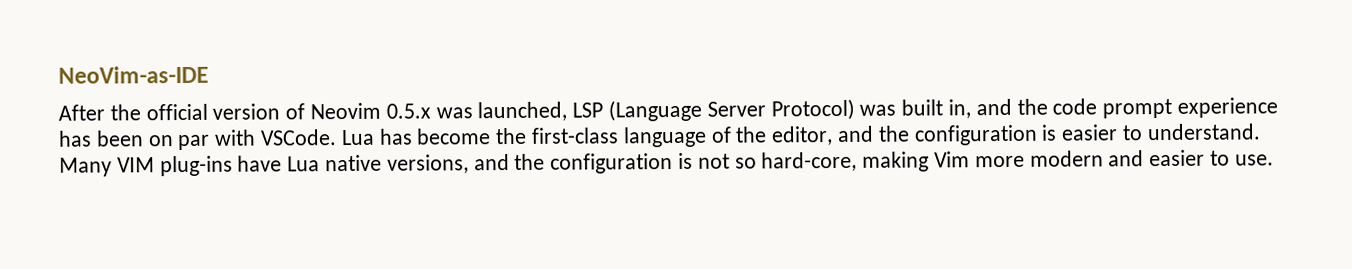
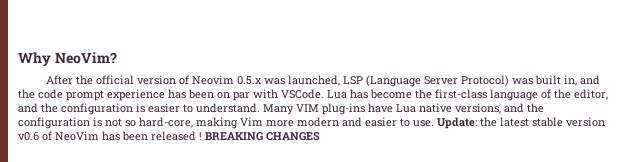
[58,65,209,84] NeoVim-as-IDE -> [18,52,117,66] Why NeoVim?
(1274, 160) none -> [437,117,605,129] [18,131,320,141] Update: the latest stable version v0.6 of NeoVim has been released ! BREAKING CHANGES

